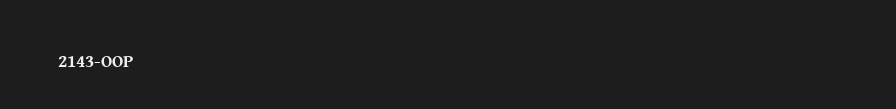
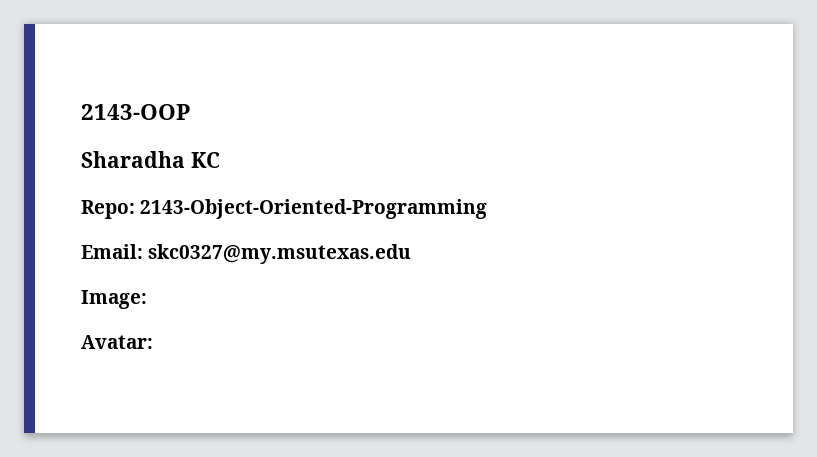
(133, 61) none -> [81,151,220,168] [81,199,488,219] [81,244,412,264] [81,290,147,309] [81,335,153,349] // Sharadha KC // Repo: 2143-Object-Oriented-Programming // Email: skc0327@my.msutexas.edu // Image: // Avatar:

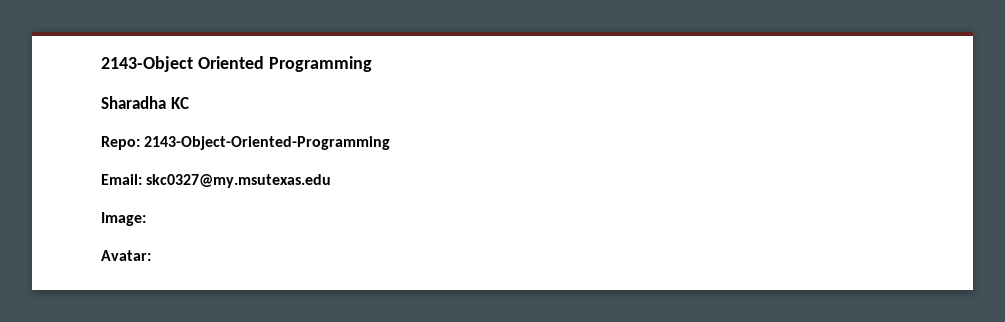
[81,104,190,120] 2143-OOP -> [101,56,372,72] 2143-Object Oriented Programming

